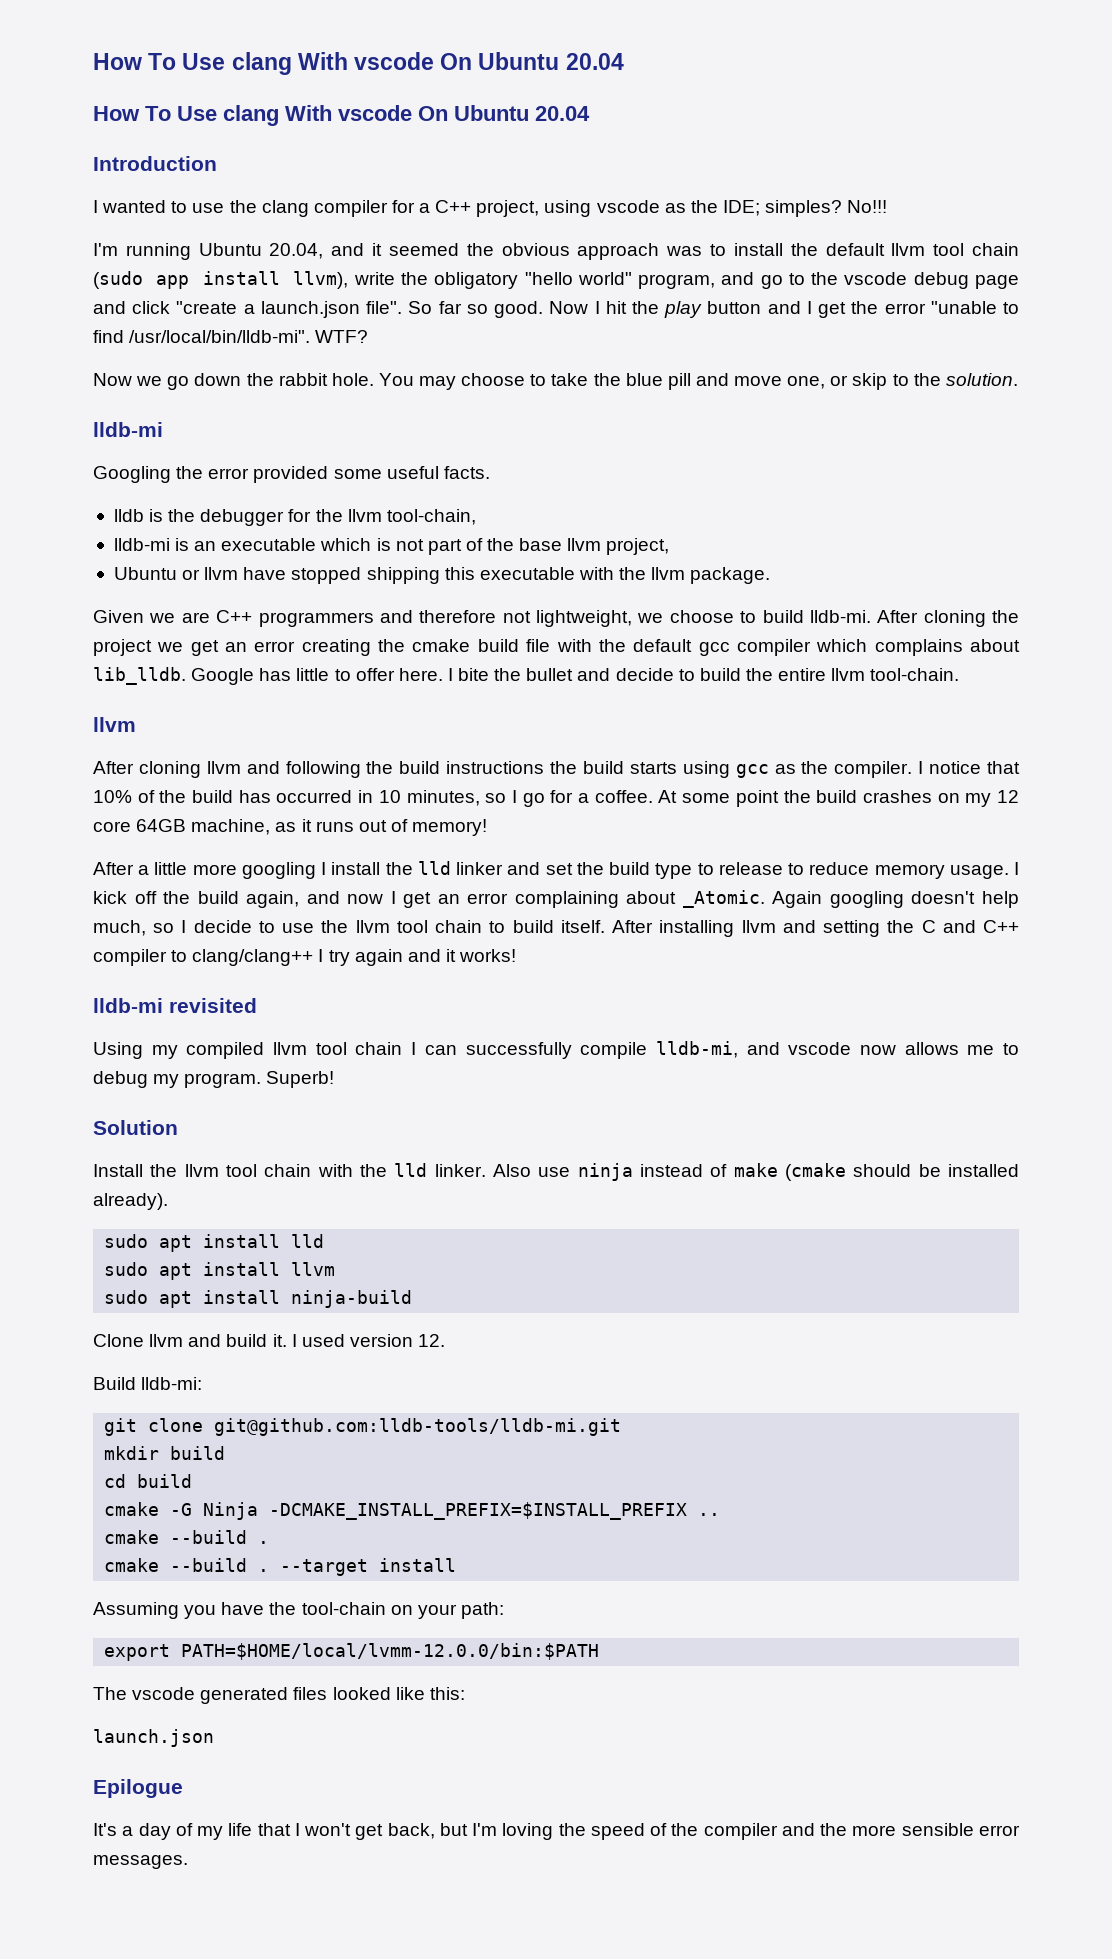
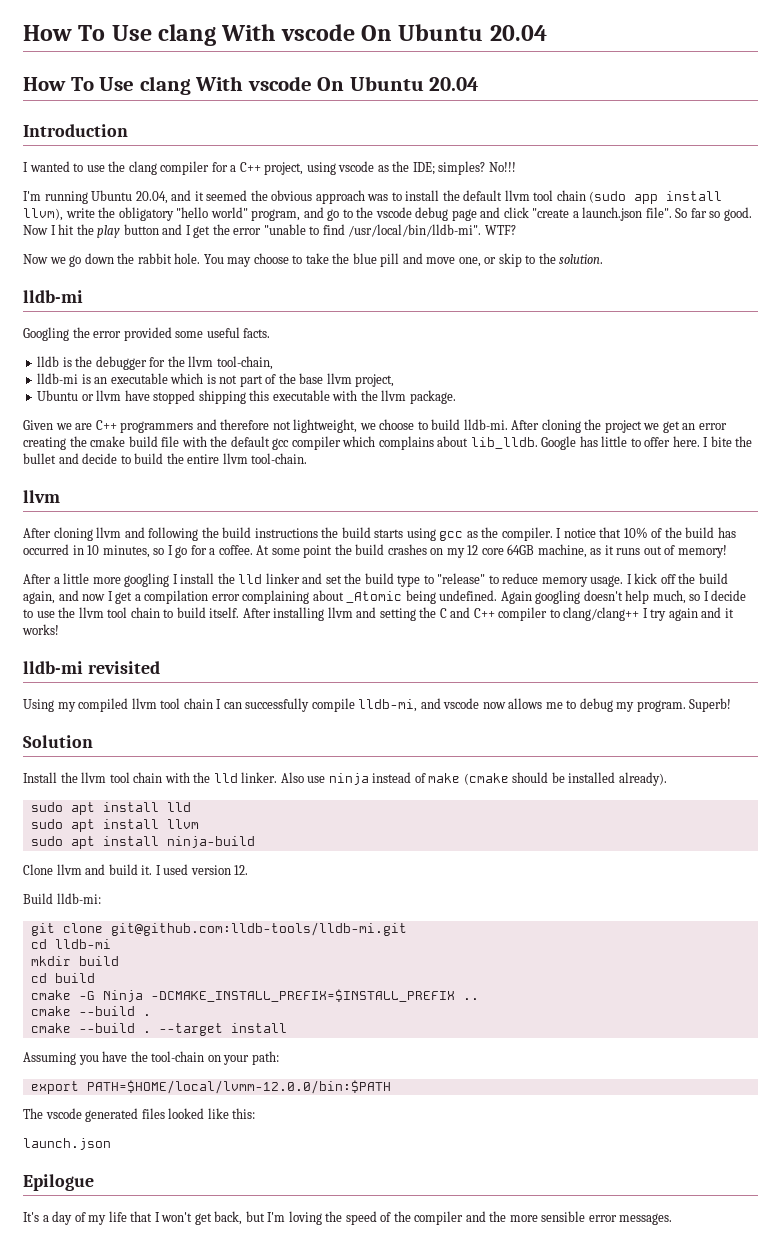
[718,862,783,875] release -> [437,573,486,584] "release"
[437,894,460,904] an -> [134,590,209,604] a compilation
[682,890,765,908] _Atomic. -> [346,590,498,604] _Atomic being undefined.
(622, 1427) none -> [30,939,111,949] // cd lldb-mi

